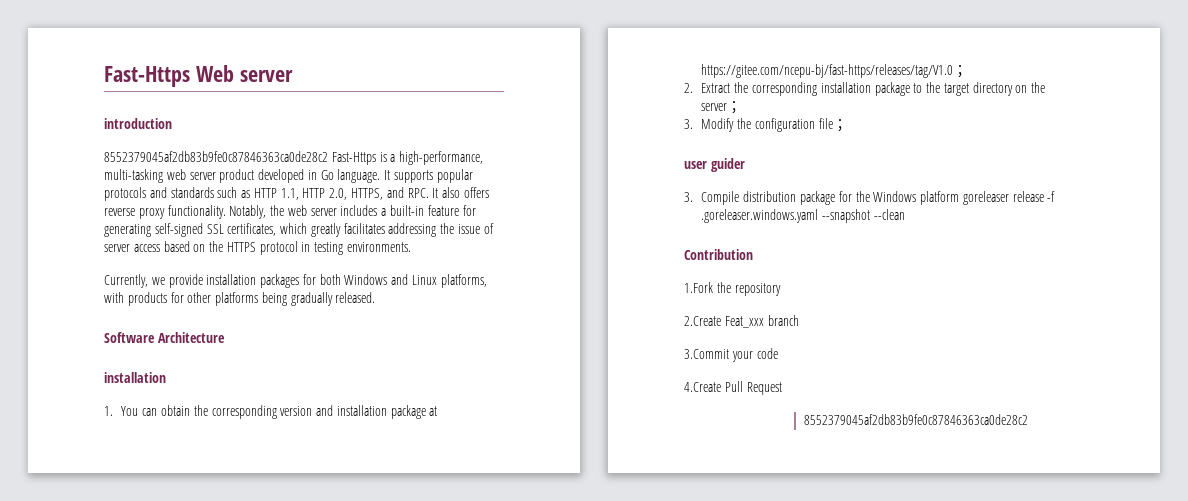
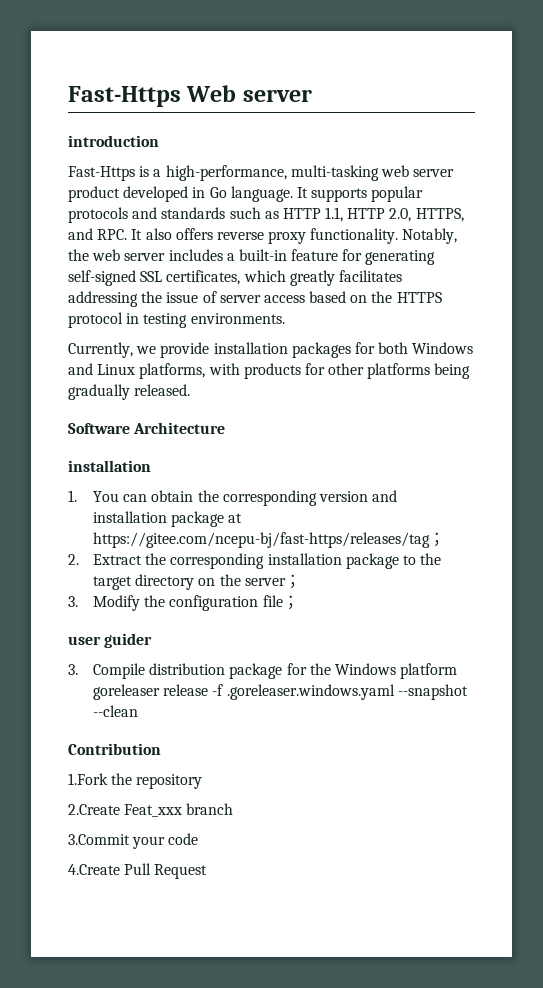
[104,151,328,162] 8552379045af2db83b9fe0c87846363ca0de28c2 -> (159, 141) none
[701,64,954,78] https://gitee.com/ncepu-bj/fast-https/releases/tag/V1.0 -> [93,532,431,548] https://gitee.com/ncepu-bj/fast-https/releases/tag
[804,414,1028,425] // 8552379045af2db83b9fe0c87846363ca0de28c2 -> (208, 871) none

